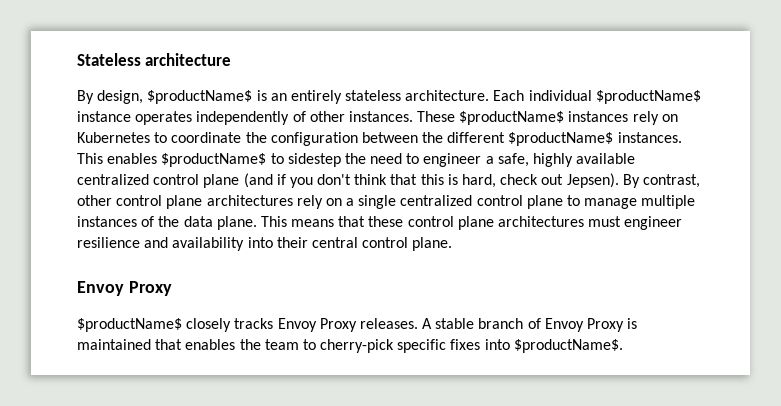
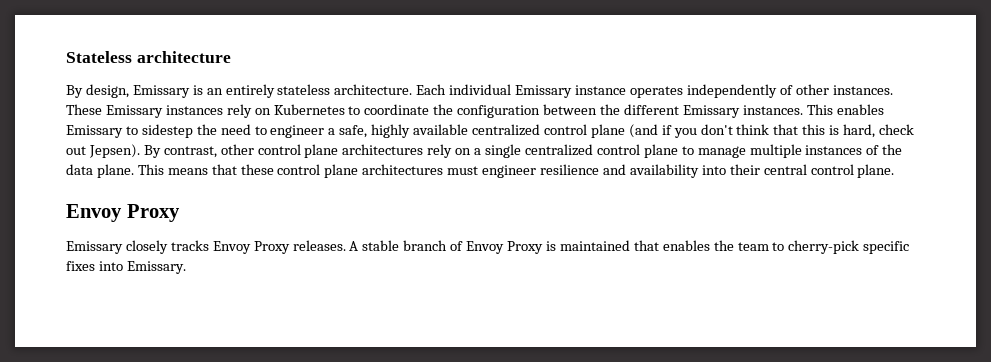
[147,90,253,104] $productName$ -> [132,85,190,98] Emissary
[595,90,701,104] $productName$ -> [515,85,573,98] Emissary
[459,111,565,125] $productName$ -> [105,105,163,118] Emissary
[508,132,614,146] $productName$ -> [682,105,740,118] Emissary
[161,153,267,167] $productName$ -> [66,125,123,138] Emissary
[77,318,182,332] $productName$ -> [66,241,123,254] Emissary
[513,339,623,353] $productName$. -> [126,261,186,274] Emissary.

